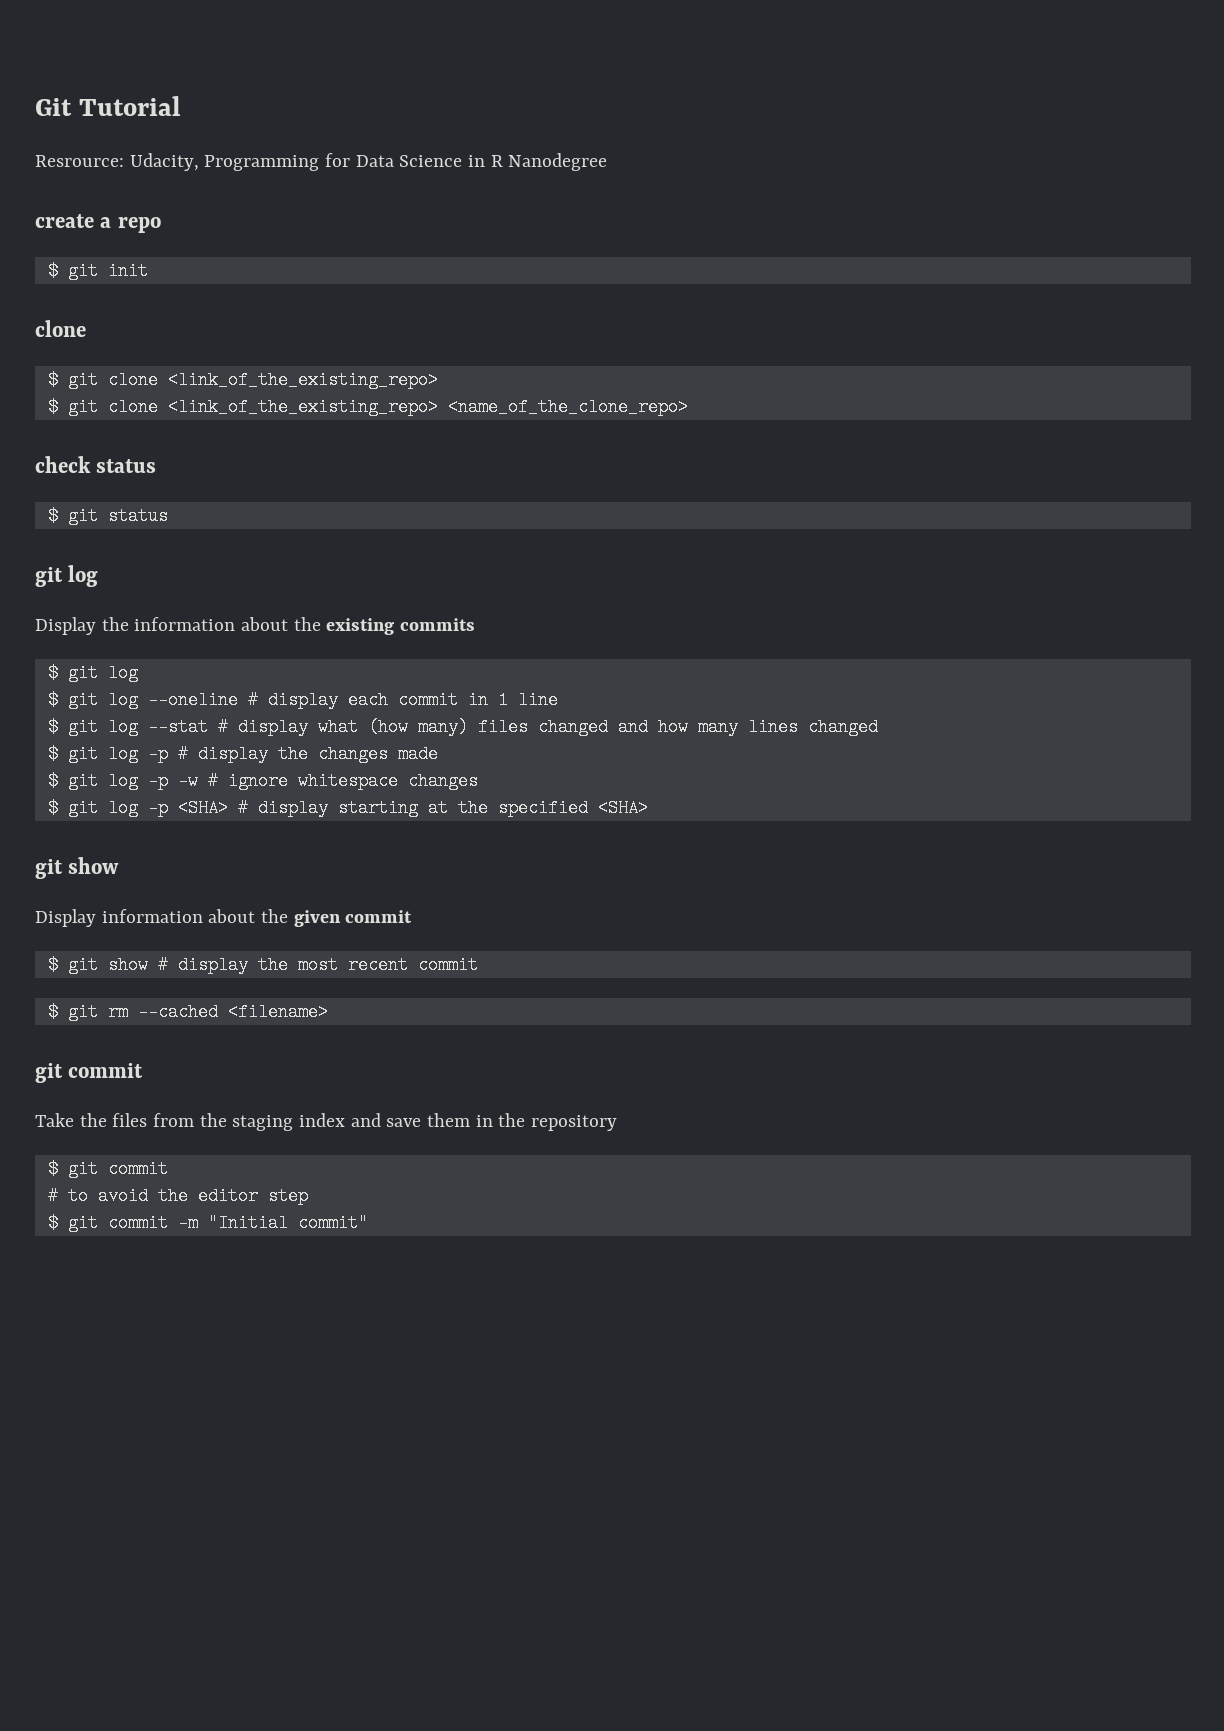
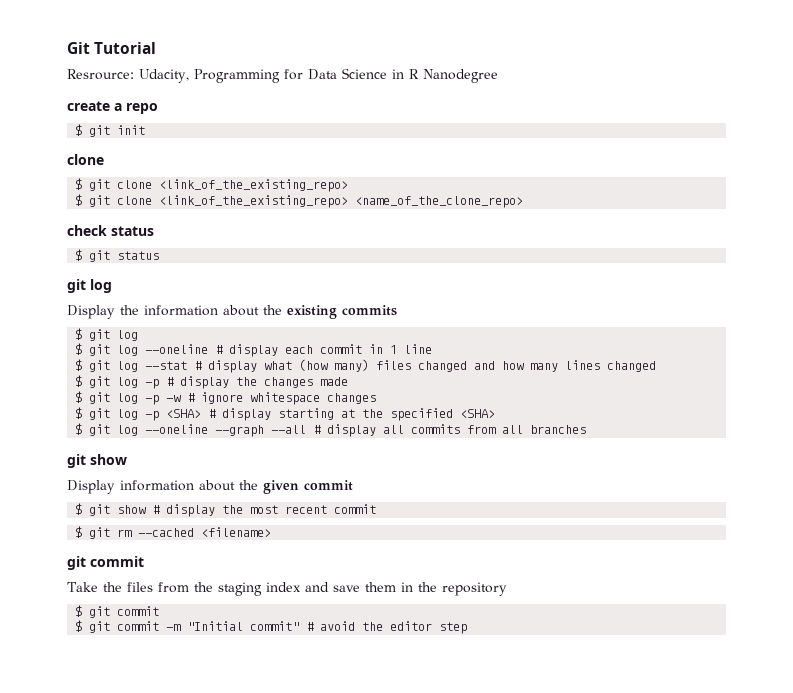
(648, 808) none -> [75,423,587,437] // $ git log --oneline --graph --all # display all commits from all branches
[47,1187,308,1205] // # to avoid the editor step -> (160, 611) none
(368, 1223) none -> [306,621,468,634] # avoid the editor step

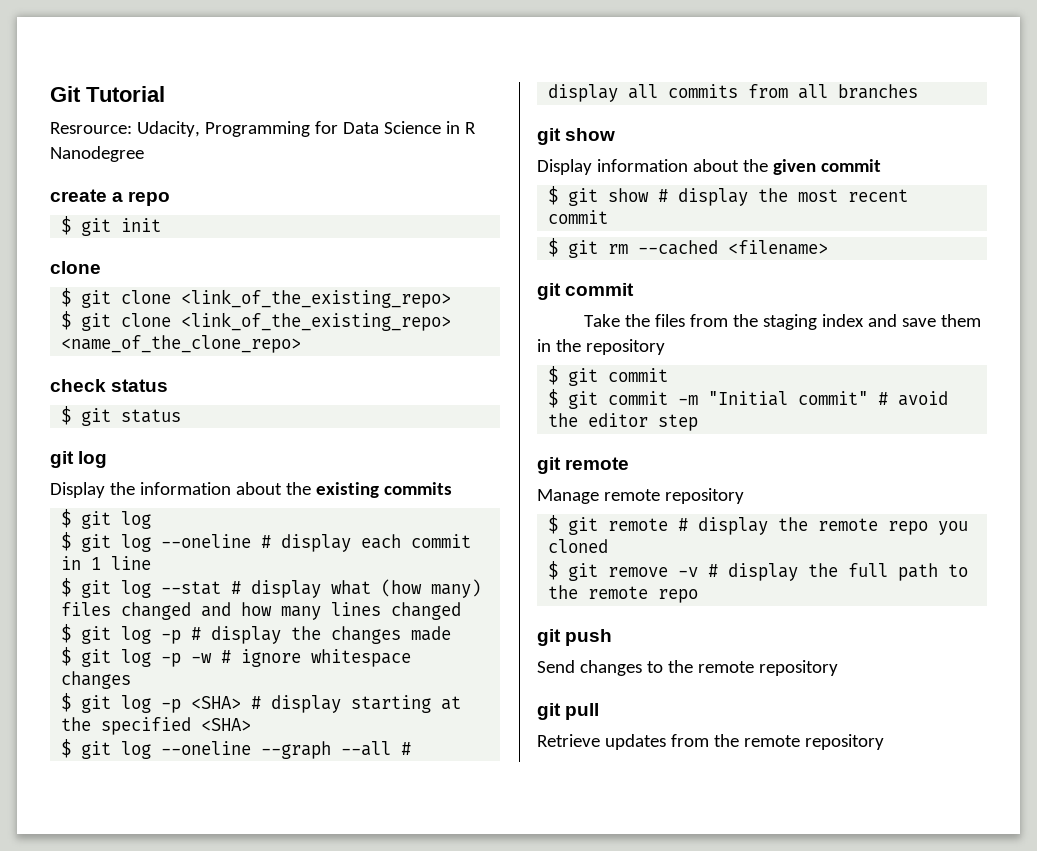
(468, 628) none -> [537,457,630,474] [537,488,744,504] [548,515,969,535] [548,539,609,553] [548,561,969,581] [548,585,699,603] [537,629,613,646] [537,660,838,676] [537,703,600,720] [537,734,884,750] // git remote // Manage remote repository // $ git remote # display the remote repo you cloned // $ git remove -v # display the full path to the remote repo // git push // Send changes to the remote repository // git pull // Retrieve updates from the remote repository

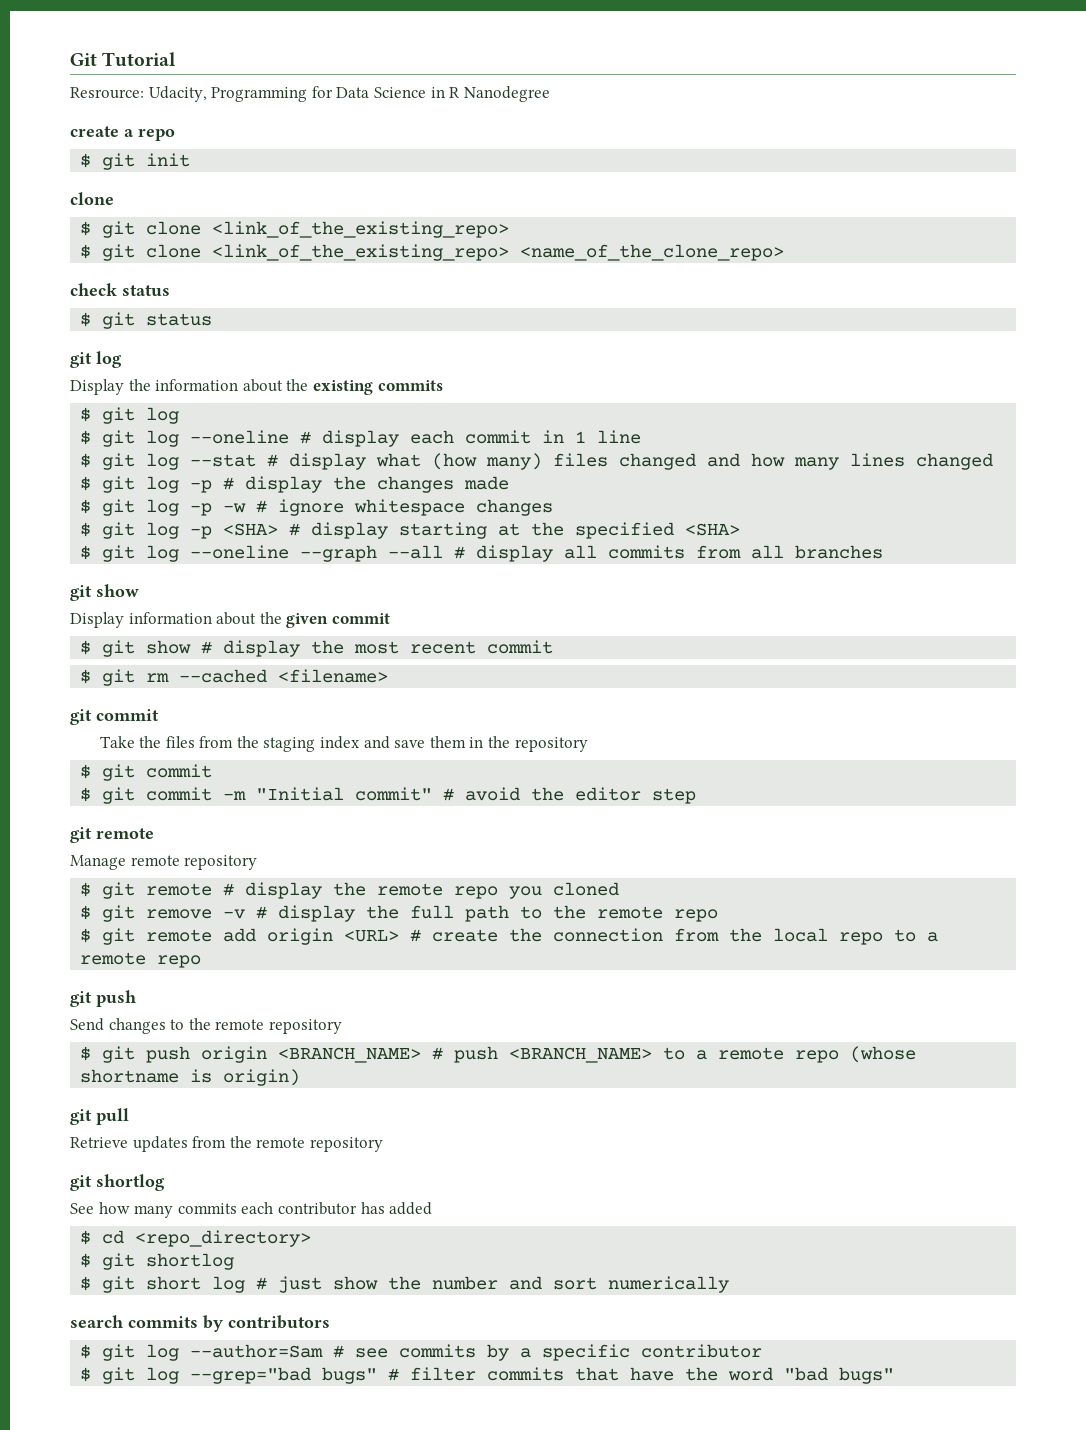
(699, 596) none -> [80,928,939,945] [80,952,202,968] // $ git remote add origin <URL> # create the connection from the local repo to a remote repo
(838, 668) none -> [80,1046,917,1063] [80,1069,301,1086] // $ git push origin <BRANCH_NAME> # push <BRANCH_NAME> to a remote repo (whose shortname is origin)
(884, 742) none -> [70,1174,165,1191] [70,1202,433,1218] [80,1230,312,1247] [80,1253,235,1270] [80,1276,730,1293] [70,1315,330,1332] [80,1344,763,1361] [80,1367,895,1384] // git shortlog // See how many commits each contributor has added // $ cd <repo_directory> // $ git shortlog // $ git short log # just show the number and sort numerically // search commits by contributors // $ git log --author=Sam # see commits by a specific contributor // $ git log --grep="bad bugs" # filter commits that have the word "bad bugs"

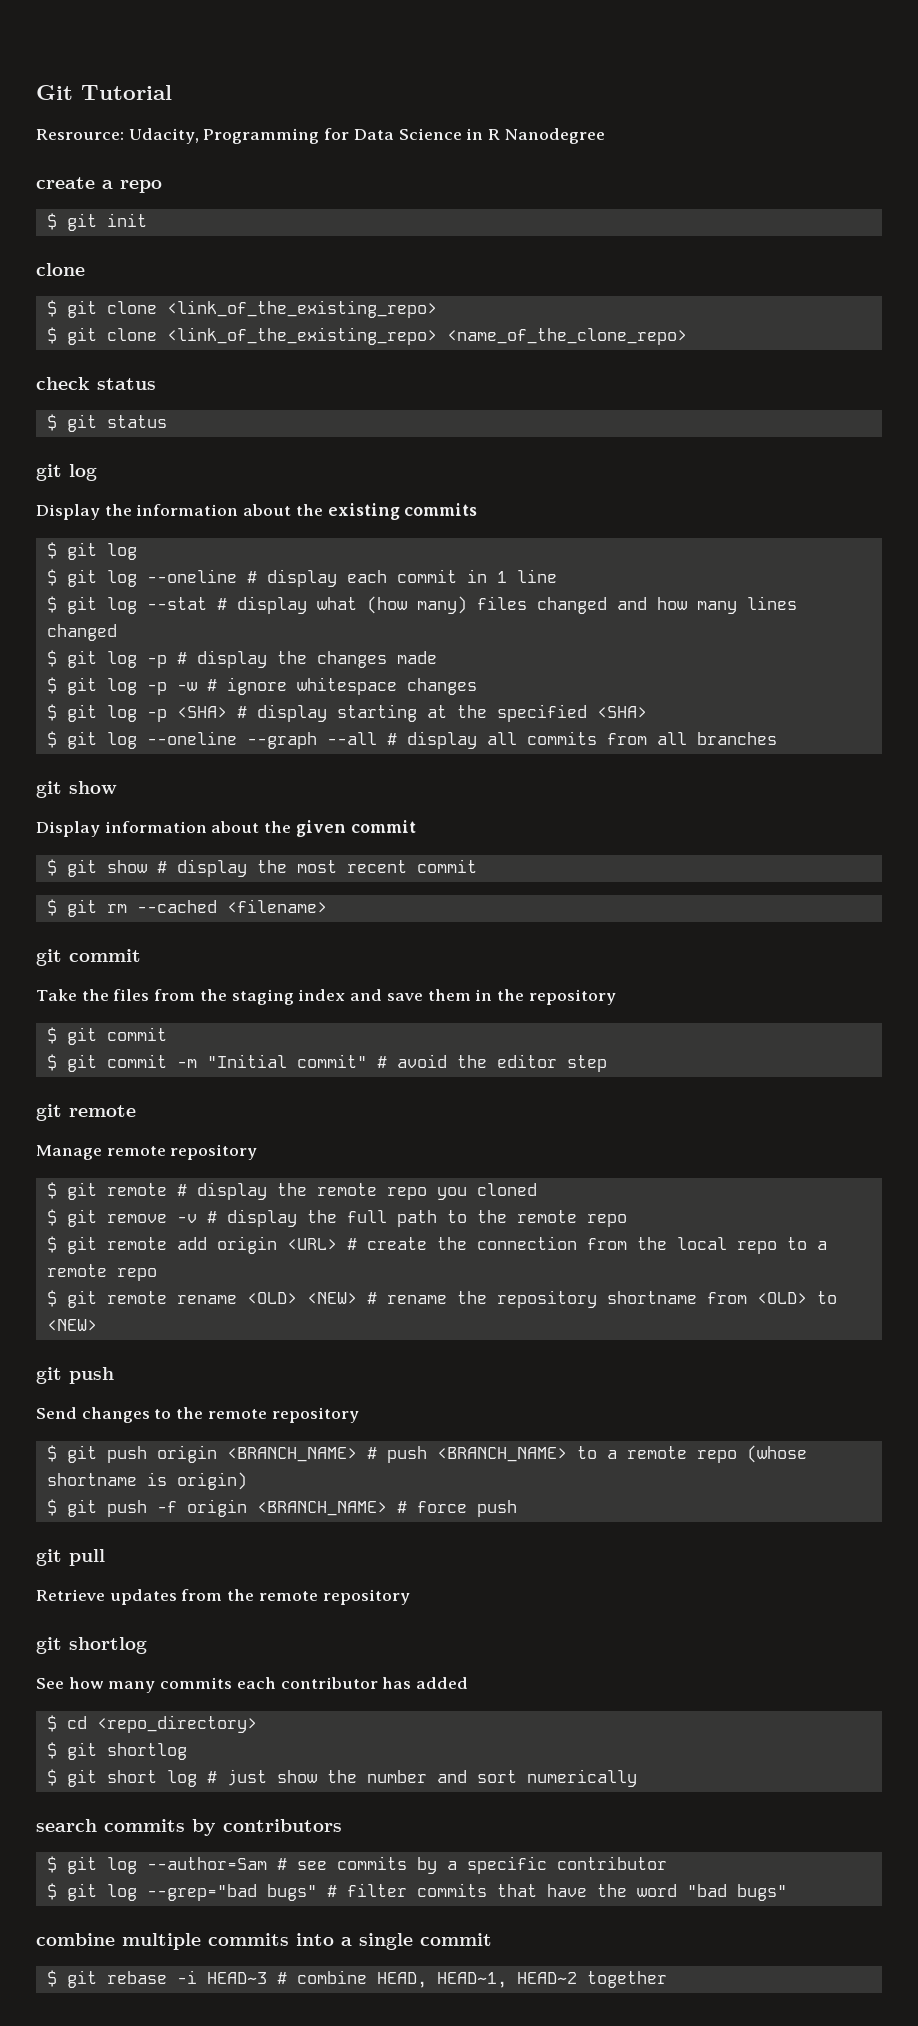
(202, 961) none -> [46,1290,837,1308] [46,1319,97,1331] // $ git remote rename <OLD> <NEW> # rename the repository shortname from <OLD> to <NEW>
(301, 1077) none -> [46,1499,517,1517] // $ git push -f origin <BRANCH_NAME> # force push
(895, 1375) none -> [36,1933,492,1950] [46,1970,667,1988] // combine multiple commits into a single commit // $ git rebase -i HEAD~3 # combine HEAD, HEAD~1, HEAD~2 together

